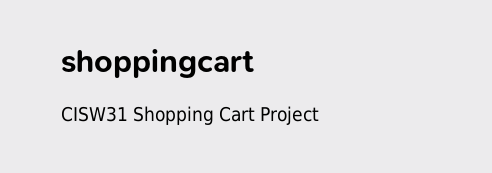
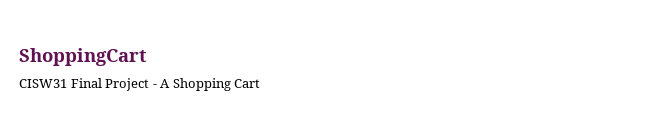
[61,49,254,78] shoppingcart -> [19,48,147,66] ShoppingCart
(128, 114) none -> [70,78,171,91] Final Project - A
[260,106,320,125] Project -> (261, 83) none

